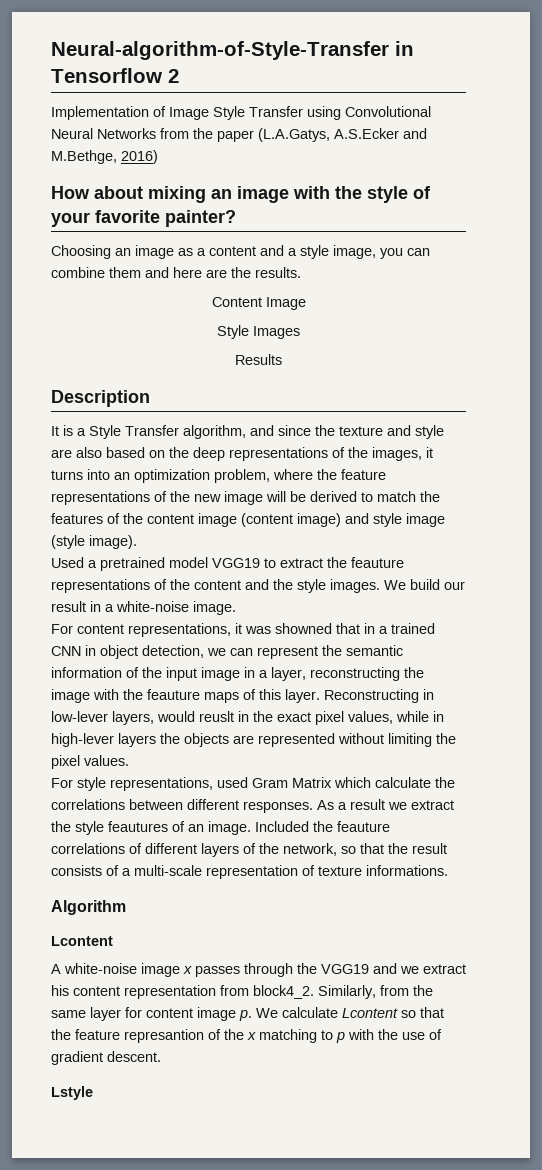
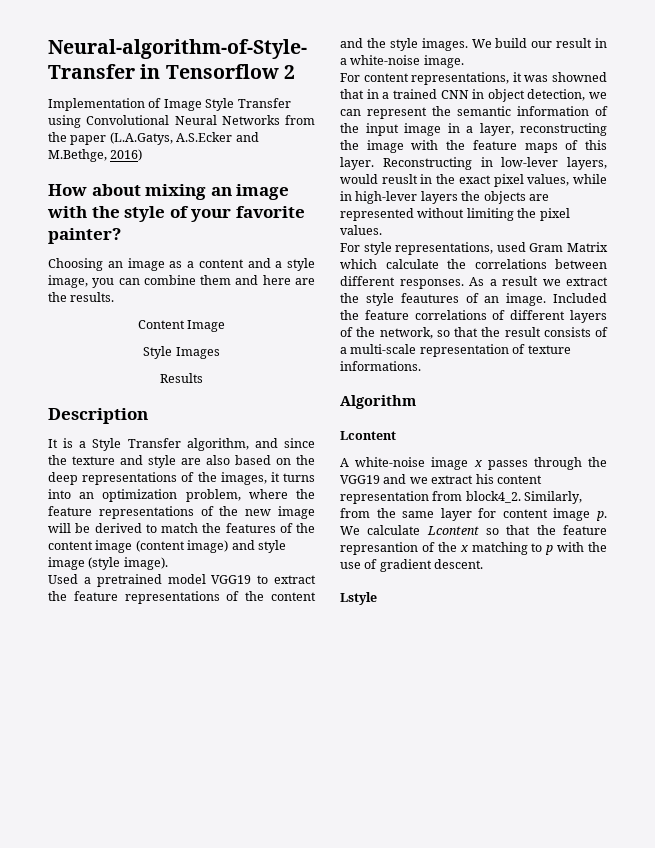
[351,557,404,568] feauture -> [73,591,118,601] feature
[147,689,200,700] feauture -> [472,140,517,150] feature
[337,821,390,832] feauture -> [364,310,409,320] feature

